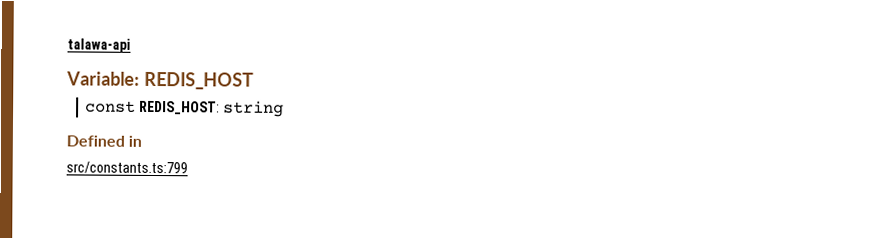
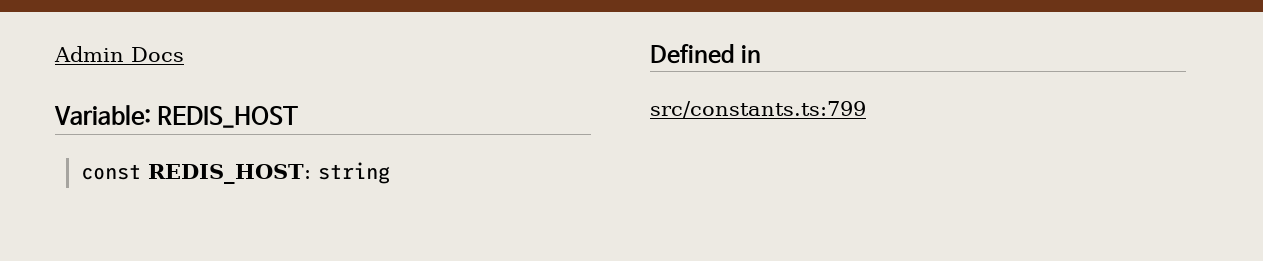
[67,38,131,53] talawa-api -> [54,46,184,62] Admin Docs

